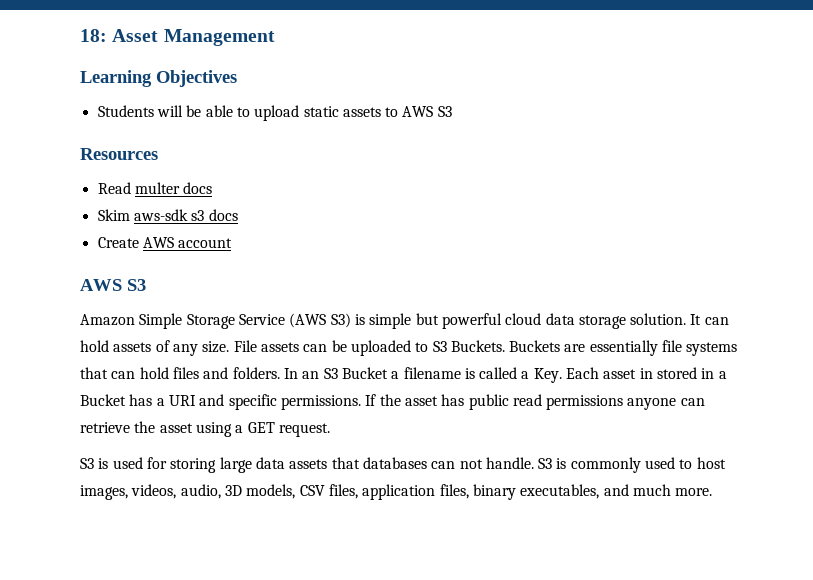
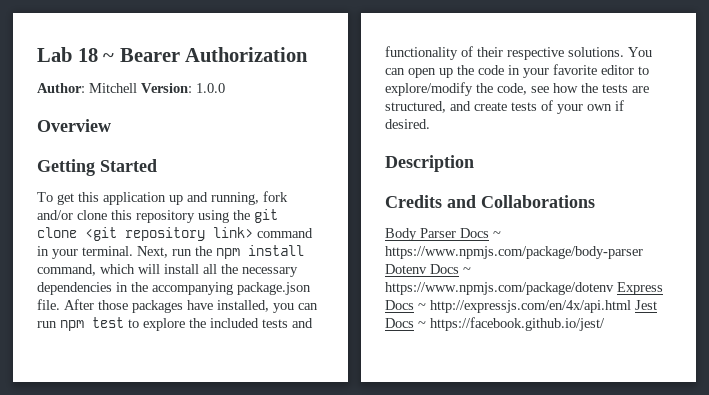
[80,29,275,46] [80,70,237,87] [97,105,452,121] [80,148,158,160] [97,182,213,194] [97,209,238,221] [97,237,233,248] [80,279,146,291] [80,313,729,329] [80,340,738,356] [80,367,727,383] [80,394,705,410] [80,421,330,437] [80,457,726,473] [80,484,713,500] 18: Asset Management // Learning Objectives // Students will be able to upload static assets to AWS S3 // Resources // Read multer docs // Skim aws-sdk s3 docs // Create AWS account // AWS S3 // Amazon Simple Storage Service (AWS S3) is simple but powerful cloud data storage solution. It can hold assets of any size. File assets can be uploaded to S3 Buckets. Buckets are essentially file systems that can hold files and folders. In an S3 Bucket a filename is called a Key. Each asset in stored in a Bucket has a URI and specific permissions. If the asset has public read permissions anyone can retrieve the asset using a GET request. // S3 is used for storing large data assets that databases can not handle. S3 is commonly used to host images, videos, audio, 3D models, CSV files, application files, binary executables, and much more. -> [37,47,309,62] [37,83,225,93] [37,119,111,132] [37,159,157,176] [37,191,288,205] [37,209,278,223] [37,227,313,241] [37,245,304,259] [37,264,298,277] [37,282,311,295] [37,299,318,313] [37,317,313,331] [385,46,652,60] [385,64,649,78] [385,82,649,96] [385,100,624,114] [385,119,430,129] [385,155,474,172] [385,195,595,208] [385,228,501,241] [385,246,643,259] [385,264,471,274] [385,282,663,295] [385,300,657,313] [385,317,605,331] Lab 18 ~ Bearer Authorization // Author: Mitchell Version: 1.0.0 // Overview // Getting Started // To get this application up and running, fork and/or clone this repository using the git clone <git repository link> command in your terminal. Next, run the npm install command, which will install all the necessary dependencies in the accompanying package.json file. After those packages have installed, you can run npm test to explore the included tests and functionality of their respective solutions. You can open up the code in your favorite editor to explore/modify the code, see how the tests are structured, and create tests of your own if desired. // Description // Credits and Collaborations // Body Parser Docs ~ https://www.npmjs.com/package/body-parser Dotenv Docs ~ https://www.npmjs.com/package/dotenv Express Docs ~ http://expressjs.com/en/4x/api.html Jest Docs ~ https://facebook.github.io/jest/

